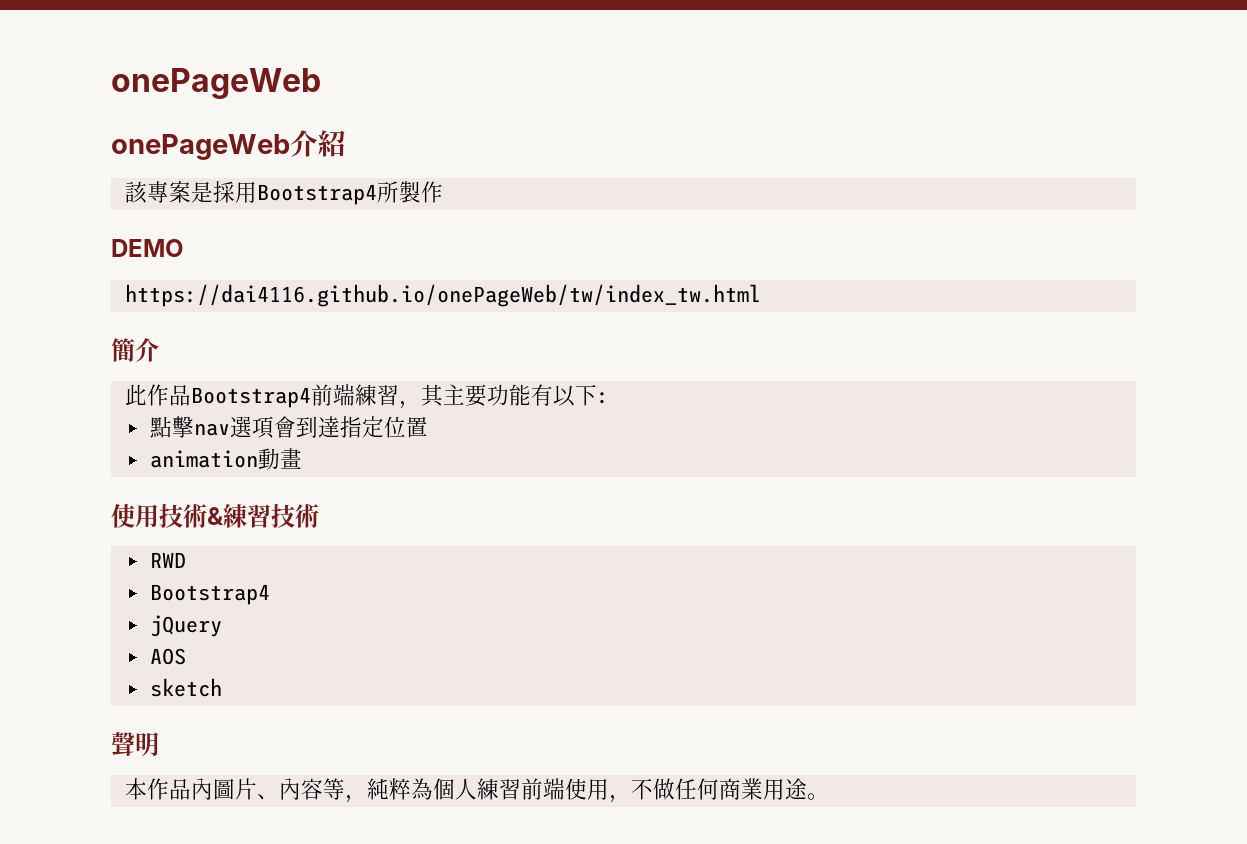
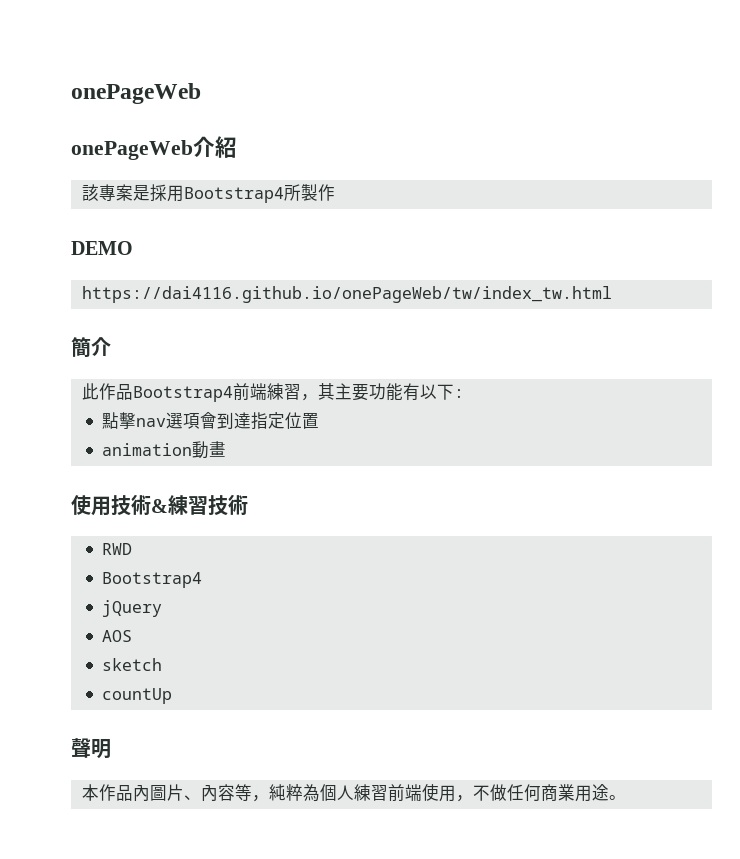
(223, 687) none -> [102,688,173,704] // countUp

